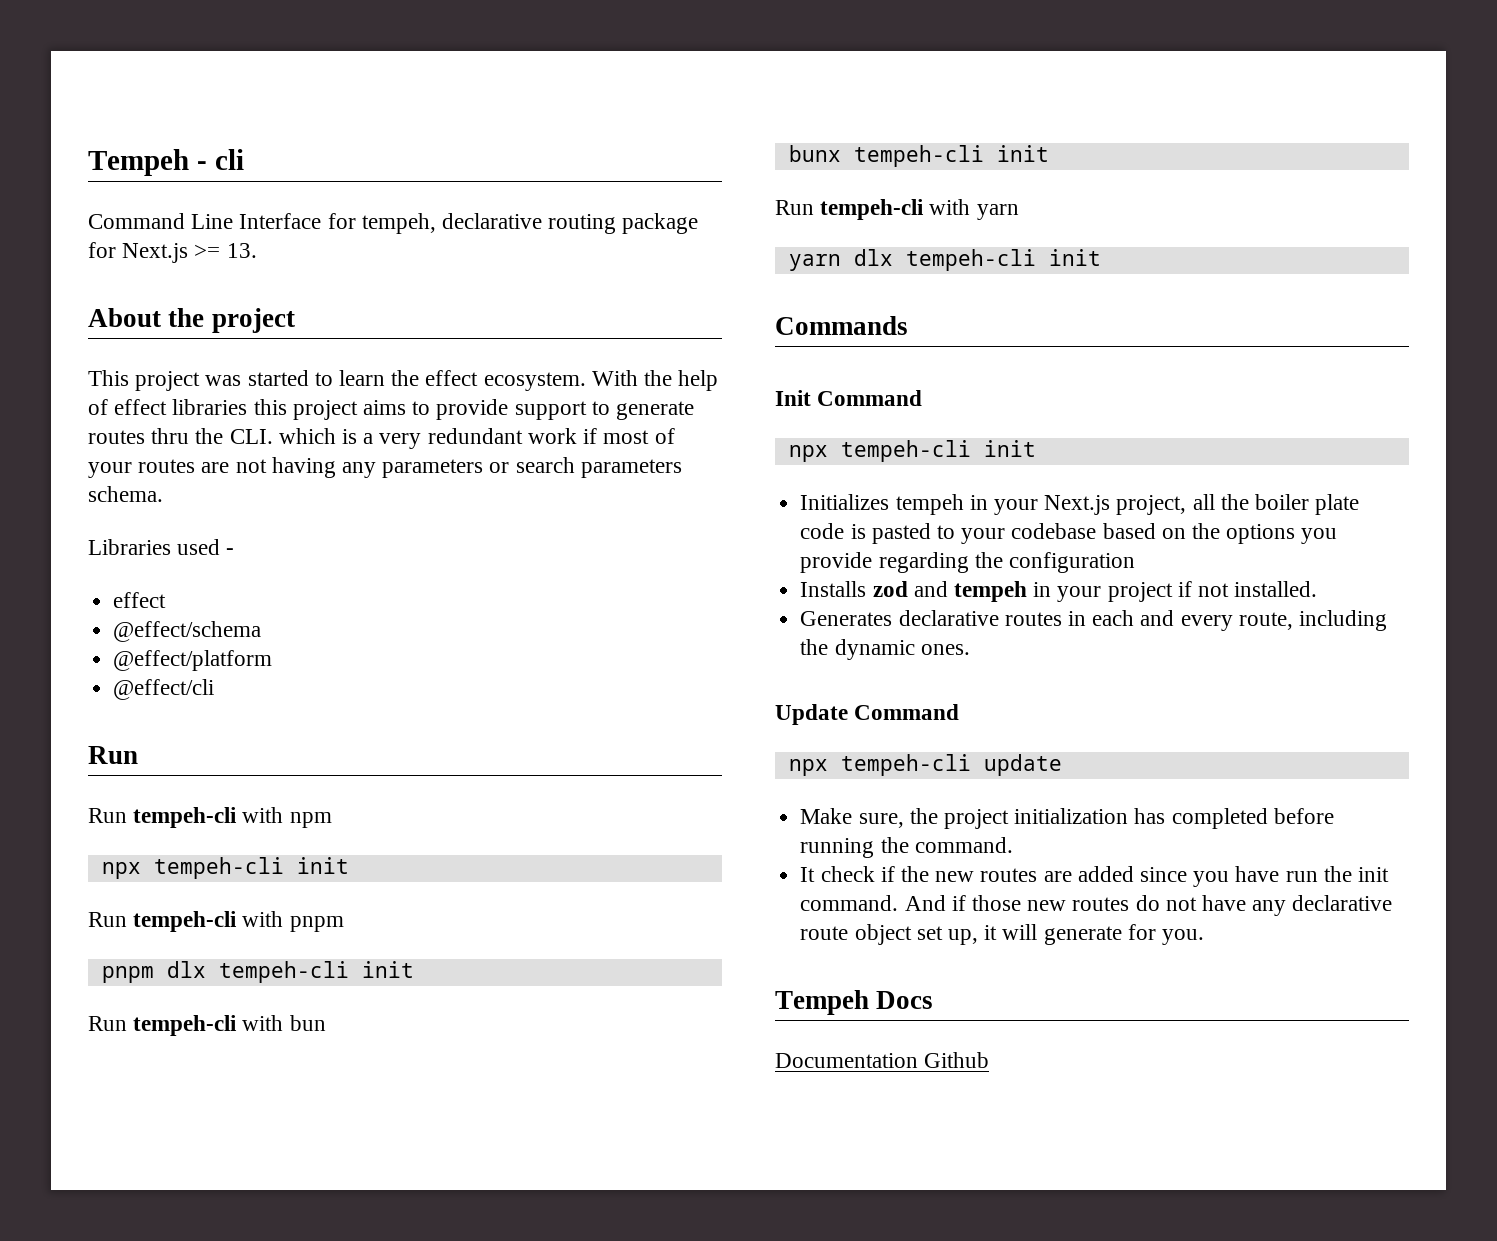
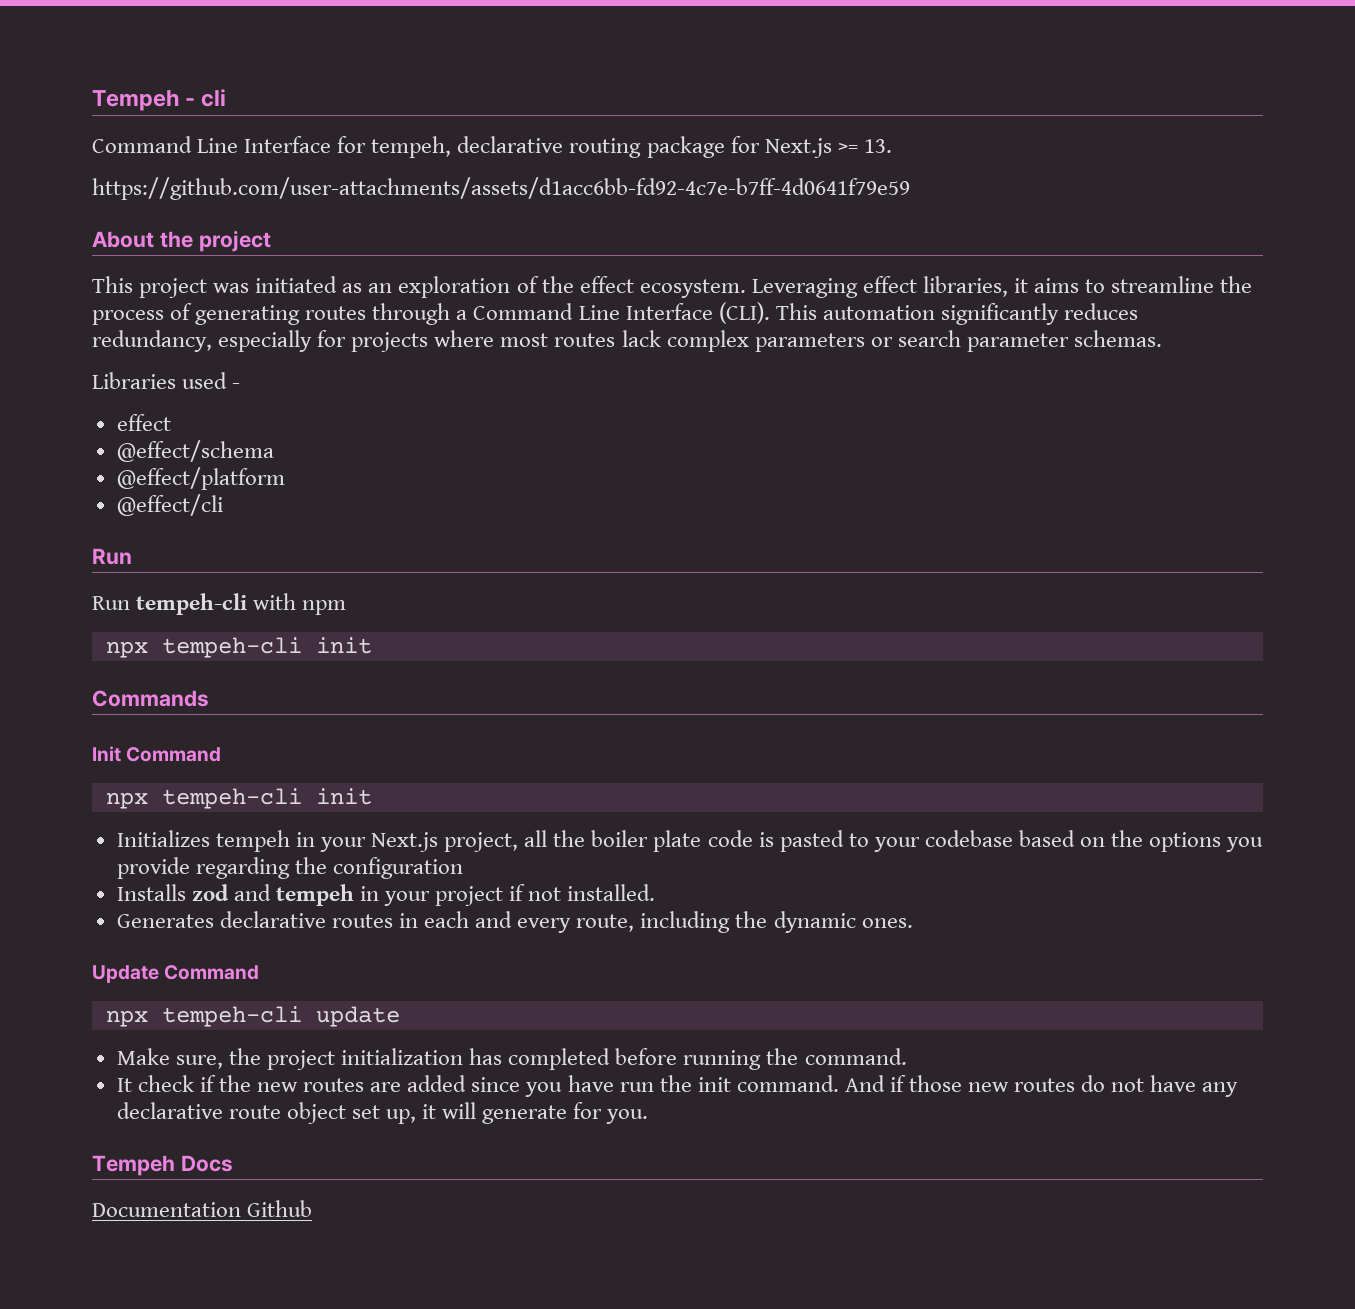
(257, 250) none -> [92,177,910,200] // https://github.com/user-attachments/assets/d1acc6bb-fd92-4c7e-b7ff-4d0641f79e59
[247,370,719,391] [88,399,695,420] [88,428,675,449] [88,457,377,478] started to learn the effect ecosystem. With the help of effect libraries this project aims to provide support to generate routes thru the CLI. which is a very redundant work if most of your routes are not having any -> [255,276,1253,298] [92,302,1138,325] [92,330,749,352] initiated as an exploration of the effect ecosystem. Leveraging effect libraries, it aims to streamline the process of generating routes through a Command Line Interface (CLI). This automation significantly reduces redundancy, especially for projects where most routes lack complex
[580,459,682,478] [88,486,163,502] parameters schema. -> [966,330,1162,352] parameter schemas.
[88,911,344,932] [101,961,414,983] [88,1015,326,1036] [788,145,1049,167] [775,199,1019,220] [788,249,1101,271] // Run tempeh-cli with pnpm // pnpm dlx tempeh-cli init // Run tempeh-cli with bun // bunx tempeh-cli init // Run tempeh-cli with yarn // yarn dlx tempeh-cli init -> (372, 645) none

